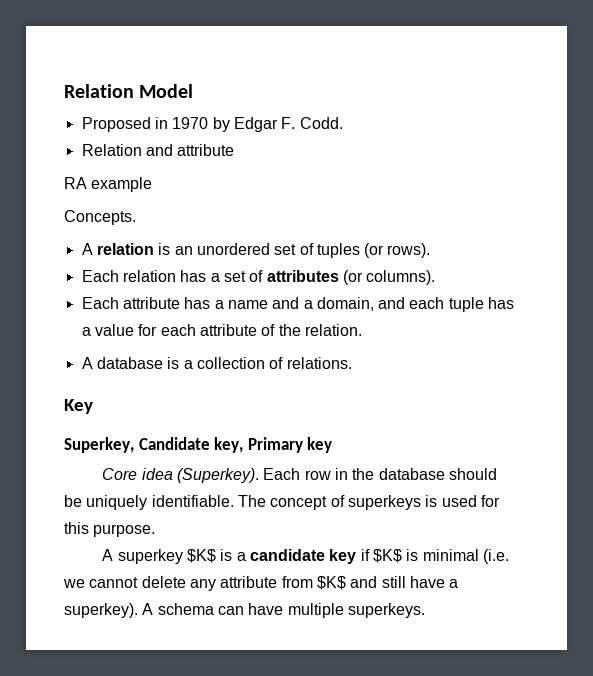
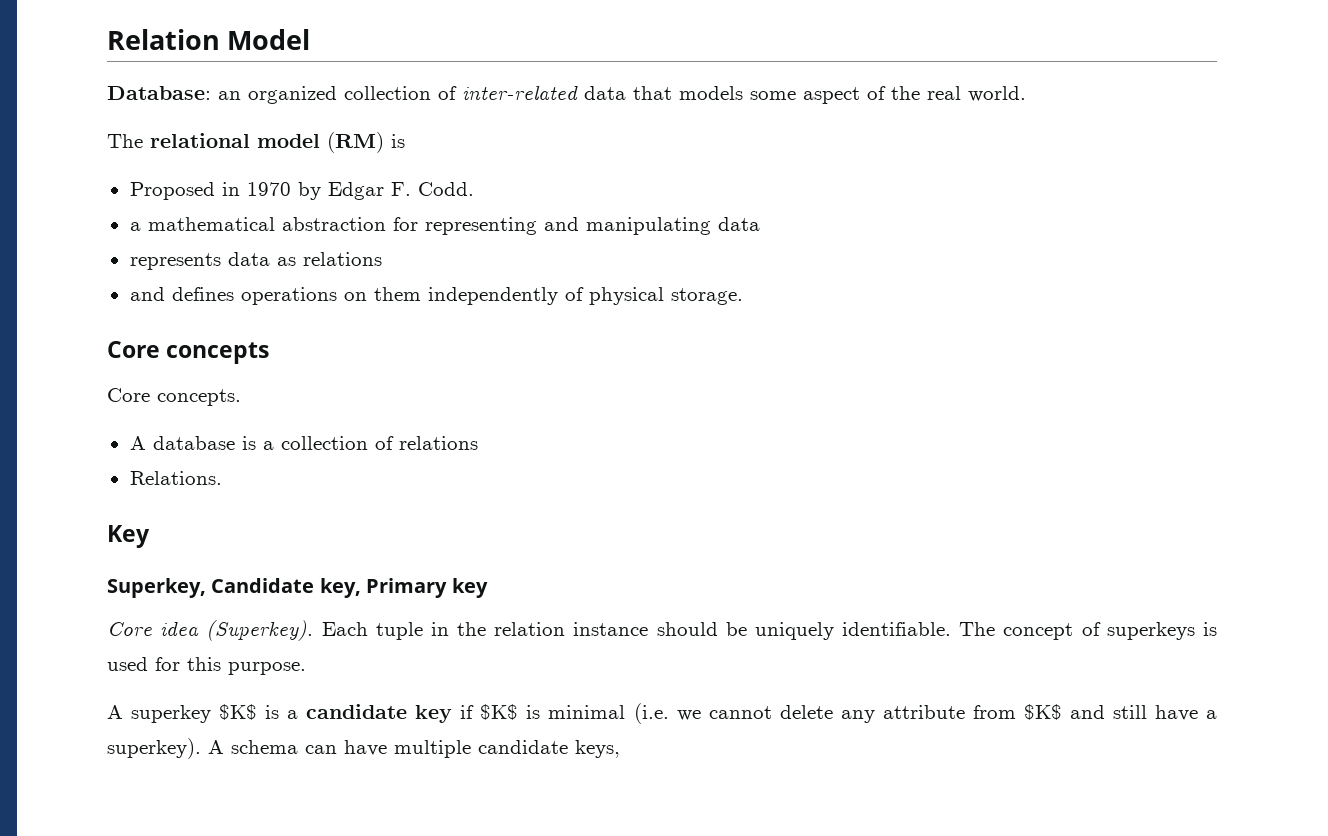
(194, 91) none -> [107,85,1026,104] [107,132,405,153] // Database: an organized collection of inter-related data that models some aspect of the real world. // The relational model (RM) is
[81,144,235,156] [64,177,153,192] [64,210,136,225] [81,243,431,258] [81,270,436,285] [81,297,515,312] [81,324,362,336] Relation and attribute // RA example // Concepts. // A relation is an unordered set of tuples (or rows). // Each relation has a set of attributes (or columns). // Each attribute has a name and a domain, and each tuple has a value for each attribute of the relation. -> [129,217,760,235] [129,252,382,270] [129,287,743,305] [107,341,270,364] [107,388,241,406] a mathematical abstraction for representing and manipulating data // represents data as relations // and defines operations on them independently of physical storage. // Core concepts // Core concepts.
[286,357,352,369] relations. -> [398,436,478,450] [129,471,222,485] relations // Relations.
[304,470,331,480] row -> [375,622,423,640] tuple
[378,468,445,480] database -> [494,622,649,636] relation instance
[347,603,425,618] superkeys. -> [478,740,620,758] candidate keys,

